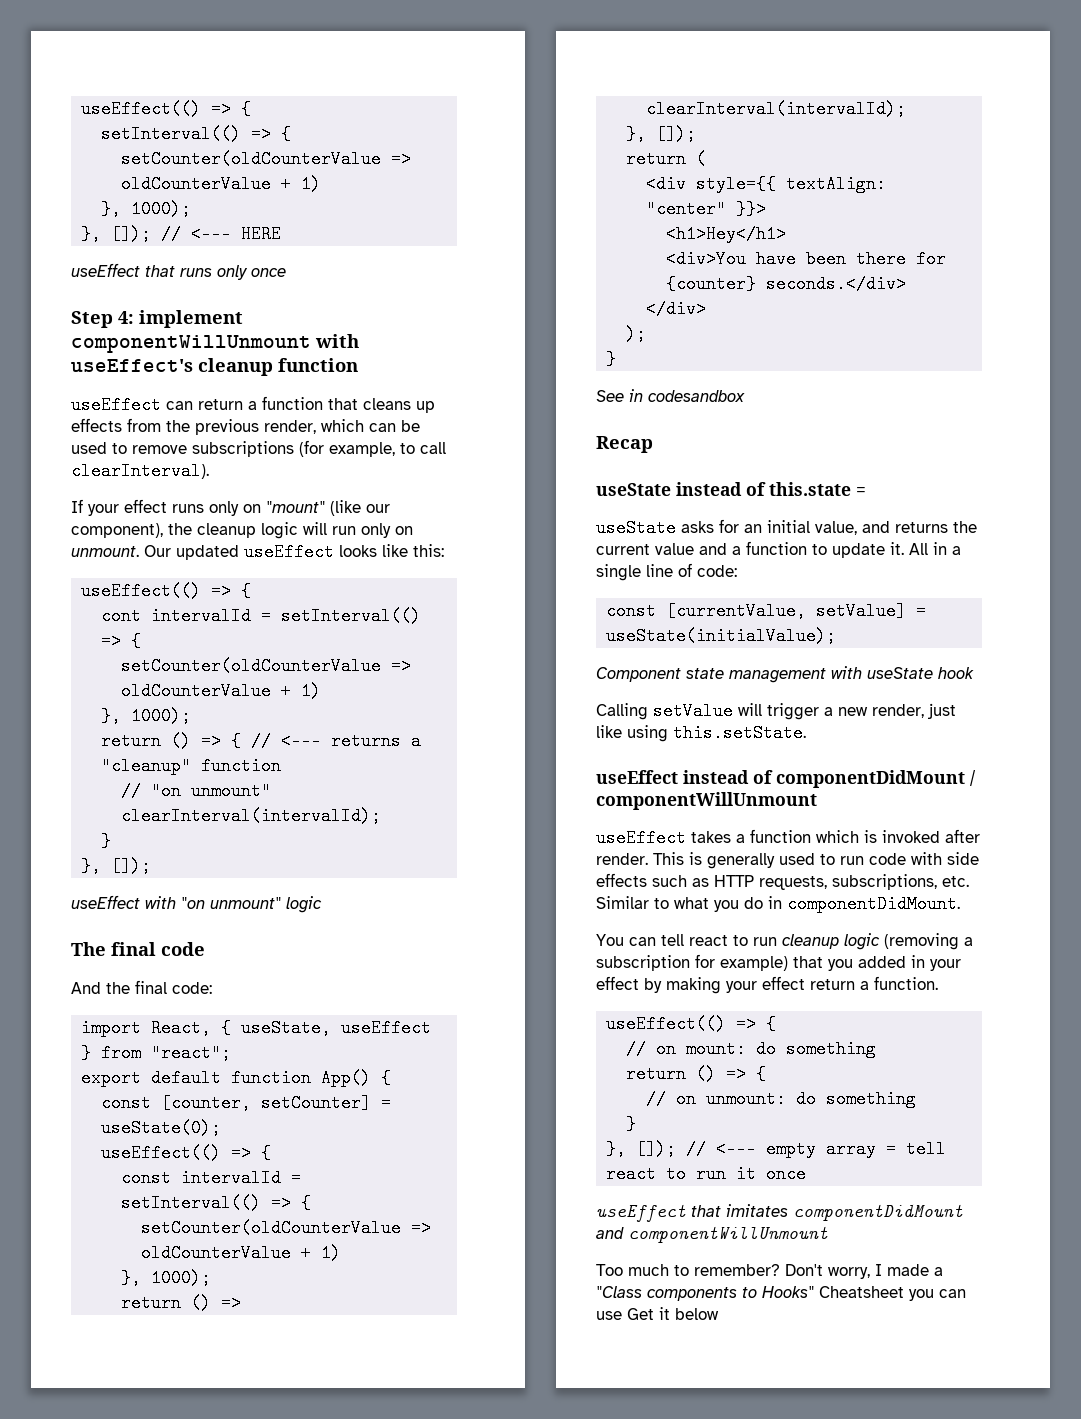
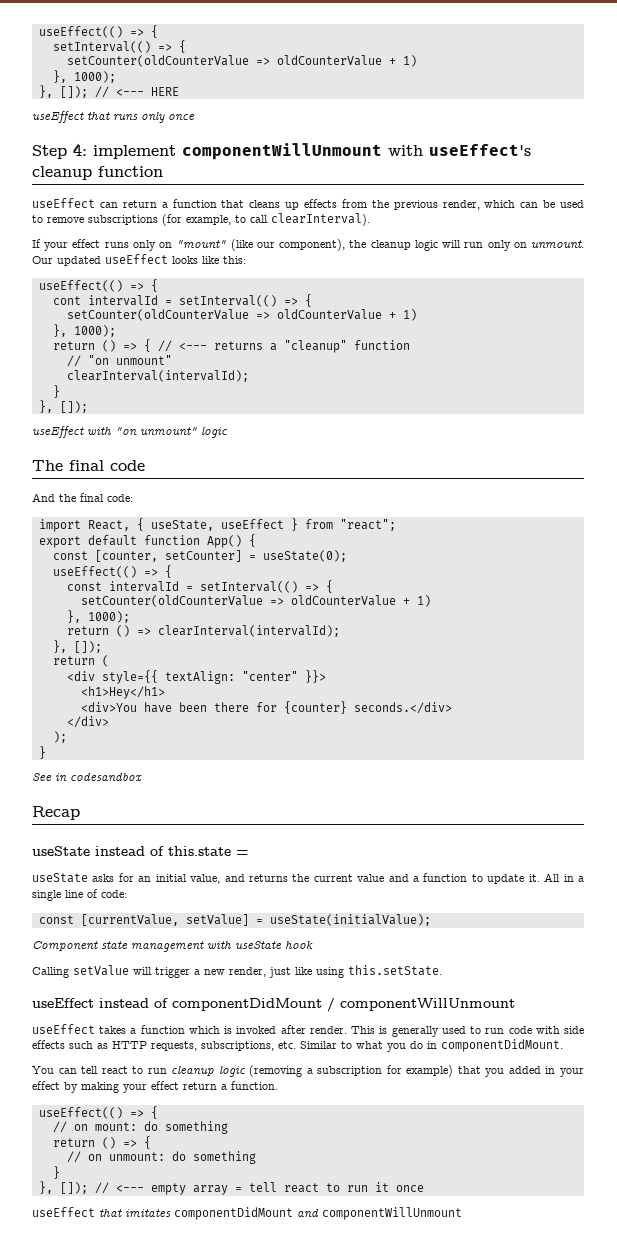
[596,1264,943,1279] [596,1286,966,1301] [596,1307,719,1320] // Too much to remember? Don't worry, I made a "Class components to Hooks" Cheatsheet you can use Get it below -> (462, 1213) none

